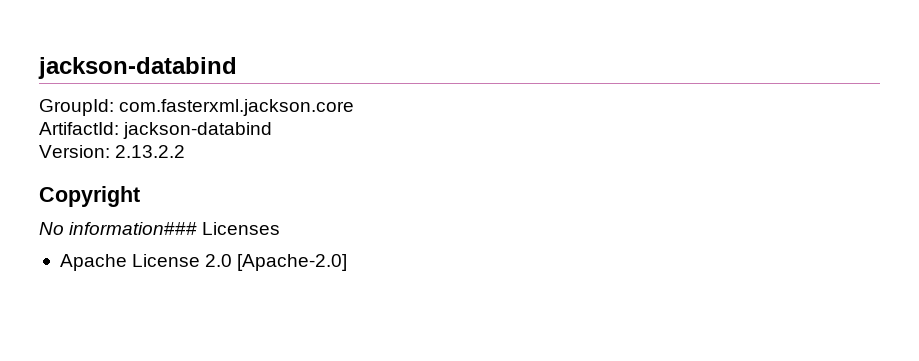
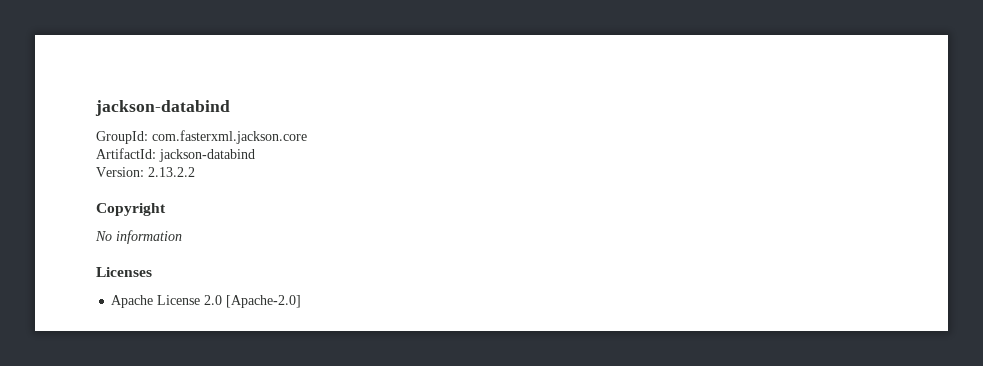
[69,222,198,235] information### -> [116,230,182,244] information //

